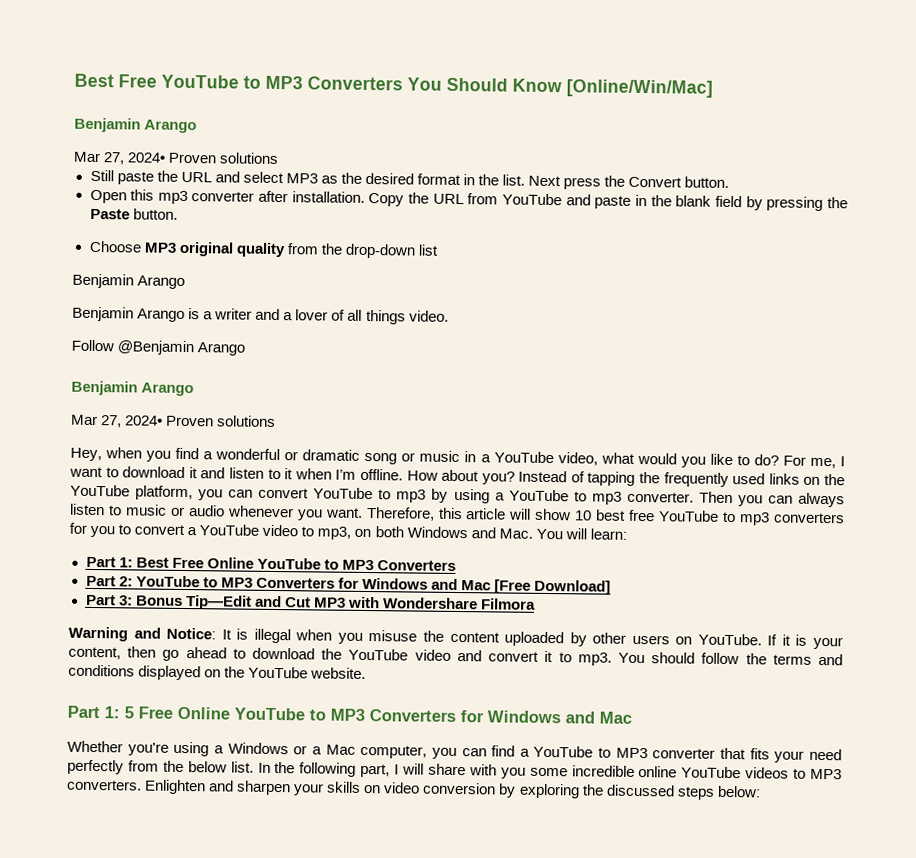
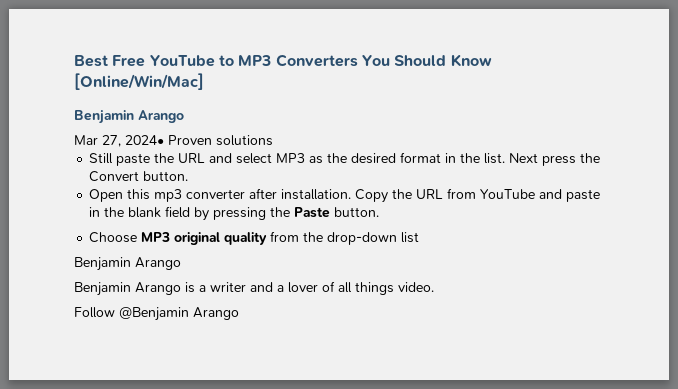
[71,380,195,397] [71,414,277,428] [70,447,846,469] [69,466,846,487] [70,484,845,508] [70,503,845,526] [69,522,627,540] [85,556,456,571] [85,575,612,595] [85,594,536,610] [68,626,843,650] [68,646,844,666] [68,664,367,681] [67,705,632,724] [67,740,842,763] [67,759,842,780] [67,779,761,800] // Benjamin Arango // Mar 27, 2024• Proven solutions // Hey, when you find a wonderful or dramatic song or music in a YouTube video, what would you like to do? For me, I want to download it and listen to it when I’m offline. How about you? Instead of tapping the frequently used links on the YouTube platform, you can convert YouTube to mp3 by using a YouTube to mp3 converter. Then you can always listen to music or audio whenever you want. Therefore, this article will show 10 best free YouTube to mp3 converters for you to convert a YouTube video to mp3, on both Windows and Mac. You will learn: // Part 1: Best Free Online YouTube to MP3 Converters // Part 2: YouTube to MP3 Converters for Windows and Mac [Free Download] // Part 3: Bonus Tip—Edit and Cut MP3 with Wondershare Filmora // Warning and Notice: It is illegal when you misuse the content uploaded by other users on YouTube. If it is your content, then go ahead to download the YouTube video and convert it to mp3. You should follow the terms and conditions displayed on the YouTube website. // Part 1: 5 Free Online YouTube to MP3 Converters for Windows and Mac // Whether you're using a Windows or a Mac computer, you can find a YouTube to MP3 converter that fits your need perfectly from the below list. In the following part, I will share with you some incredible online YouTube videos to MP3 converters. Enlighten and sharpen your skills on video conversion by exploring the discussed steps below: -> (239, 313) none

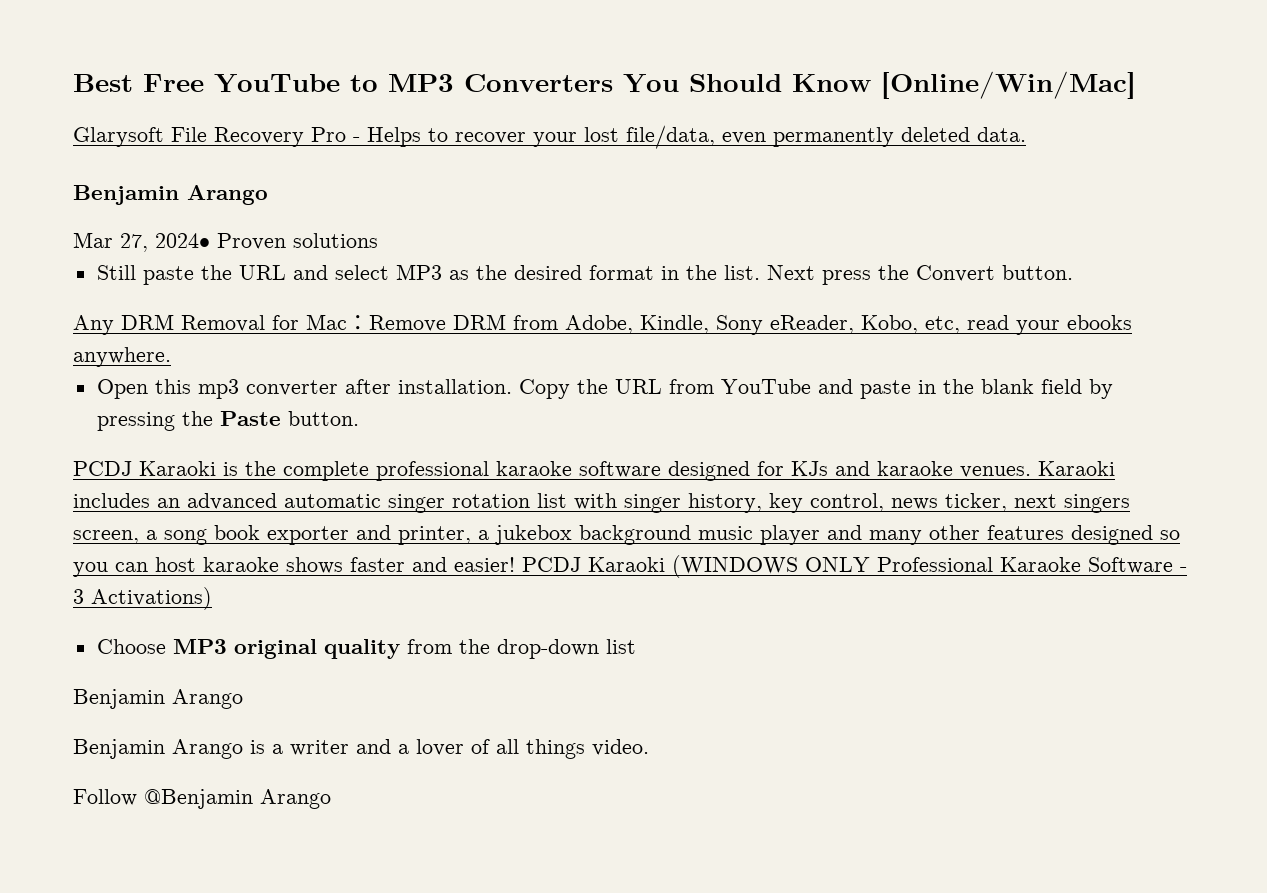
(204, 81) none -> [73,125,1026,149] // Glarysoft File Recovery Pro - Helps to recover your lost file/data, even permanently deleted data.
(189, 176) none -> [73,314,1132,335] [73,347,171,367] // Any DRM Removal for Mac：Remove DRM from Adobe, Kindle, Sony eReader, Kobo, etc, read your ebooks anywhere.
(380, 212) none -> [73,461,1115,481] [73,493,1130,513] [73,525,1180,545] [73,555,1187,578] [73,587,212,610] // PCDJ Karaoki is the complete professional karaoke software designed for KJs and karaoke venues. Karaoki includes an advanced automatic singer rotation list with singer history, key control, news ticker, next singers screen, a song book exporter and printer, a jukebox background music player and many other features designed so you can host karaoke shows faster and easier! PCDJ Karaoki (WINDOWS ONLY Professional Karaoke Software - 3 Activations)

